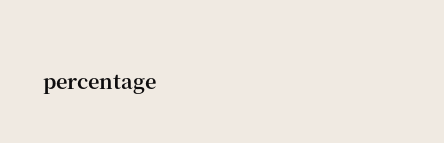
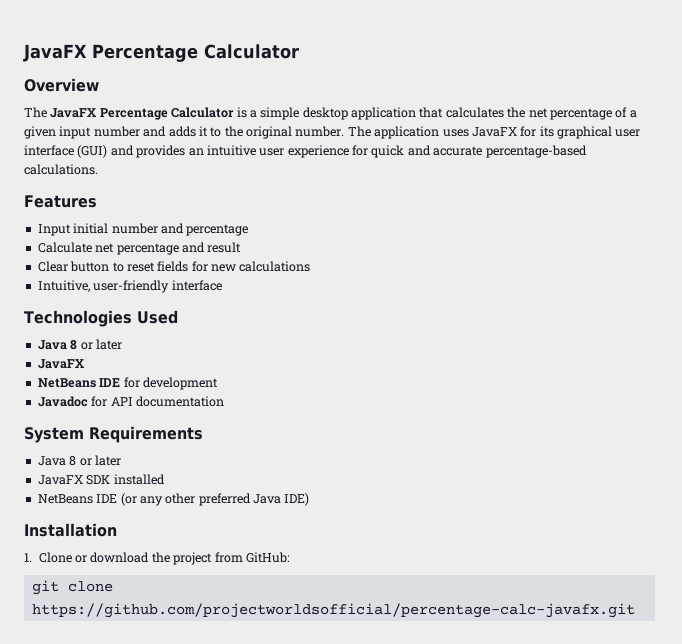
[43,74,156,94] percentage -> [23,44,299,62] [24,78,99,92] [24,107,637,120] [24,126,641,139] [24,145,587,158] [24,164,98,175] [24,195,97,208] [37,223,249,236] [37,242,242,255] [37,261,311,272] [37,280,222,293] [24,310,178,327] [37,339,122,350] [37,359,84,369] [37,377,218,390] [37,396,224,407] [24,426,203,443] [37,455,121,466] [37,474,165,485] [37,493,310,506] [24,523,117,537] [24,552,290,565] [31,580,113,595] [31,603,635,618] JavaFX Percentage Calculator // Overview // The JavaFX Percentage Calculator is a simple desktop application that calculates the net percentage of a given input number and adds it to the original number. The application uses JavaFX for its graphical user interface (GUI) and provides an intuitive user experience for quick and accurate percentage-based calculations. // Features // Input initial number and percentage // Calculate net percentage and result // Clear button to reset fields for new calculations // Intuitive, user-friendly interface // Technologies Used // Java 8 or later // JavaFX // NetBeans IDE for development // Javadoc for API documentation // System Requirements // Java 8 or later // JavaFX SDK installed // NetBeans IDE (or any other preferred Java IDE) // Installation // 1. Clone or download the project from GitHub: // git clone https://github.com/projectworldsofficial/percentage-calc-javafx.git

